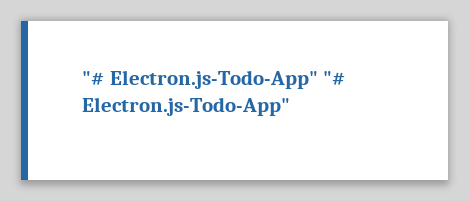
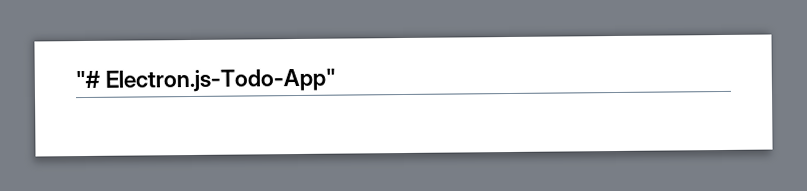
[82,70,346,89] [82,97,290,116] "# Electron.js-Todo-App" "# Electron.js-Todo-App" -> [75,68,337,93] "# Electron.js-Todo-App"

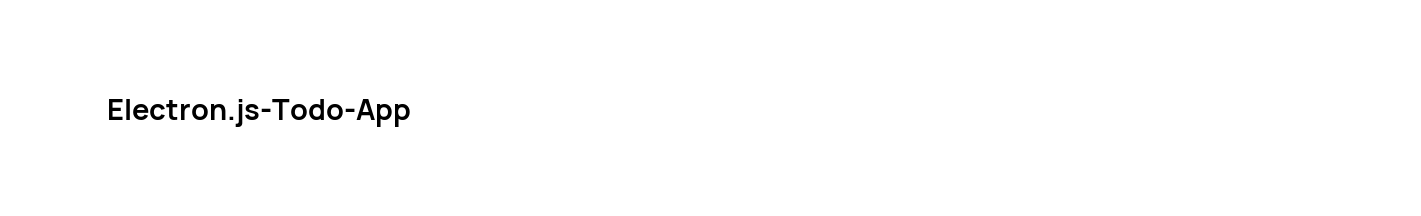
[75,68,337,93] "# Electron.js-Todo-App" -> [107,99,411,127] Electron.js-Todo-App

